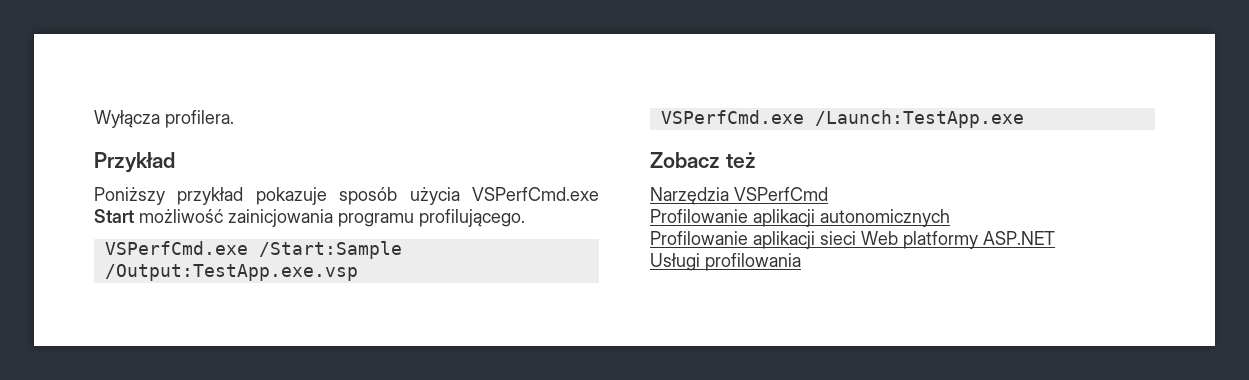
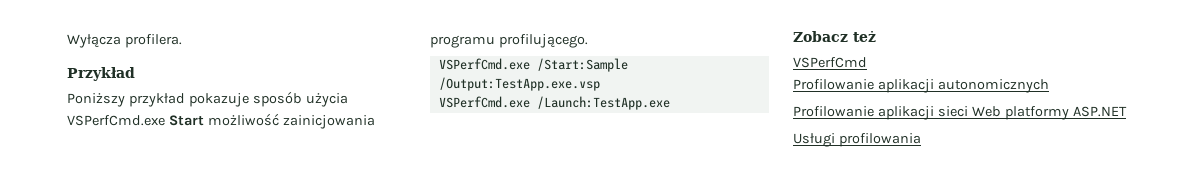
[650,187,729,205] Narzędzia -> (876, 36) none

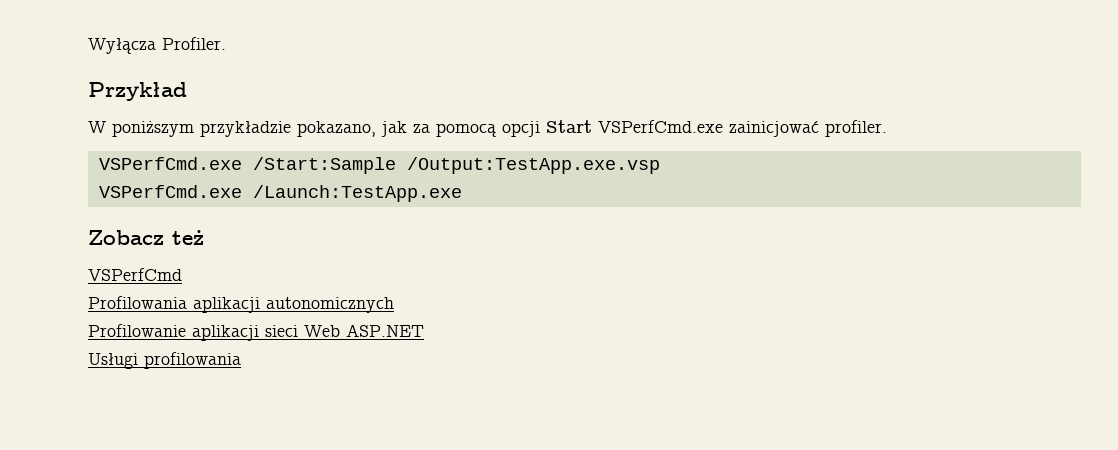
[124,34,182,48] profilera. -> [162,37,226,50] Profiler.
[67,91,348,107] [67,113,375,129] [430,34,588,48] Poniższy przykład pokazuje sposób użycia VSPerfCmd.exe Start możliwość zainicjowania programu profilującego. -> [88,120,887,137] W poniższym przykładzie pokazano, jak za pomocą opcji Start VSPerfCmd.exe zainicjować profiler.
[793,79,874,90] Profilowanie -> [88,296,187,309] Profilowania
[1004,106,1069,120] platformy -> (340, 331) none

